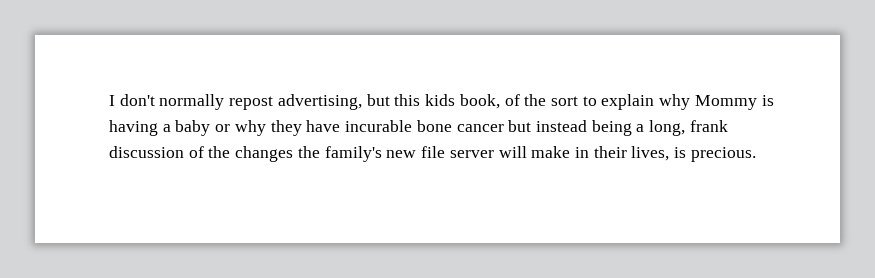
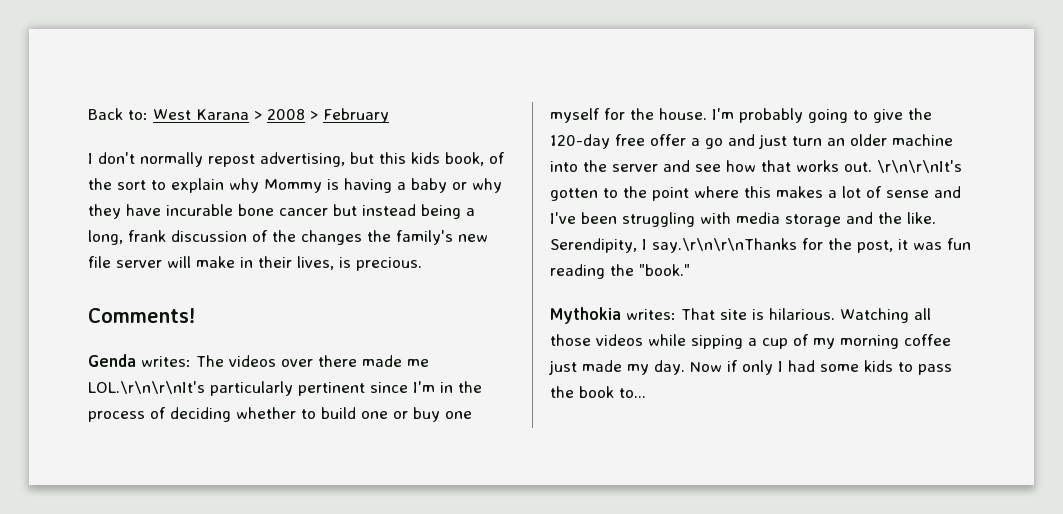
(109, 100) none -> [88,108,389,123] Back to: West Karana > 2008 > February //
(756, 154) none -> [88,308,196,323] [88,354,429,367] [88,381,482,396] [88,407,472,422] [550,108,932,123] [550,134,953,149] [550,160,962,173] [550,186,961,201] [550,212,936,227] [550,238,971,253] [550,264,690,279] [550,307,931,324] [550,334,951,349] [548,360,952,375] [550,386,646,398] // Comments! // Genda writes: The videos over there made me LOL.\r\n\r\nIt's particularly pertinent since I'm in the process of deciding whether to build one or buy one myself for the house. I'm probably going to give the 120-day free offer a go and just turn an older machine into the server and see how that works out. \r\n\r\nIt's gotten to the point where this makes a lot of sense and I've been struggling with media storage and the like. Serendipity, I say.\r\n\r\nThanks for the post, it was fun reading the "book." // Mythokia writes: That site is hilarious. Watching all those videos while sipping a cup of my morning coffee just made my day. Now if only I had some kids to pass the book to...

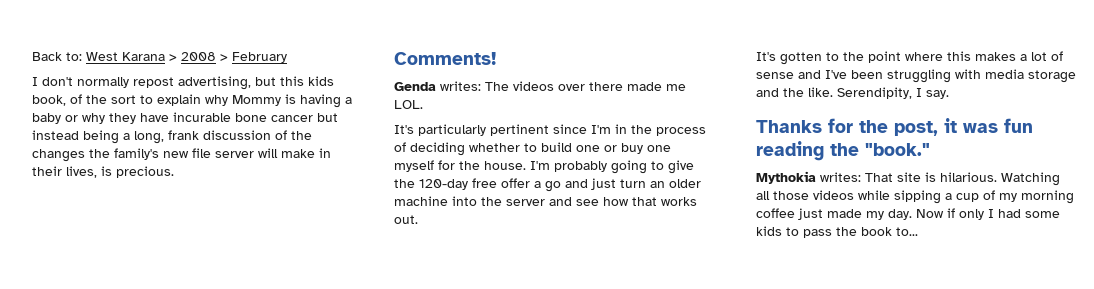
[88,381,205,394] LOL.\r\n\r\nIt's -> [394,100,423,109] [394,125,414,134] LOL. // It's
[877,160,962,173] \r\n\r\nIt's -> [756,52,776,61] // It's
[652,238,797,253] say.\r\n\r\nThanks -> [926,90,949,99] [756,120,822,133] say. // Thanks

